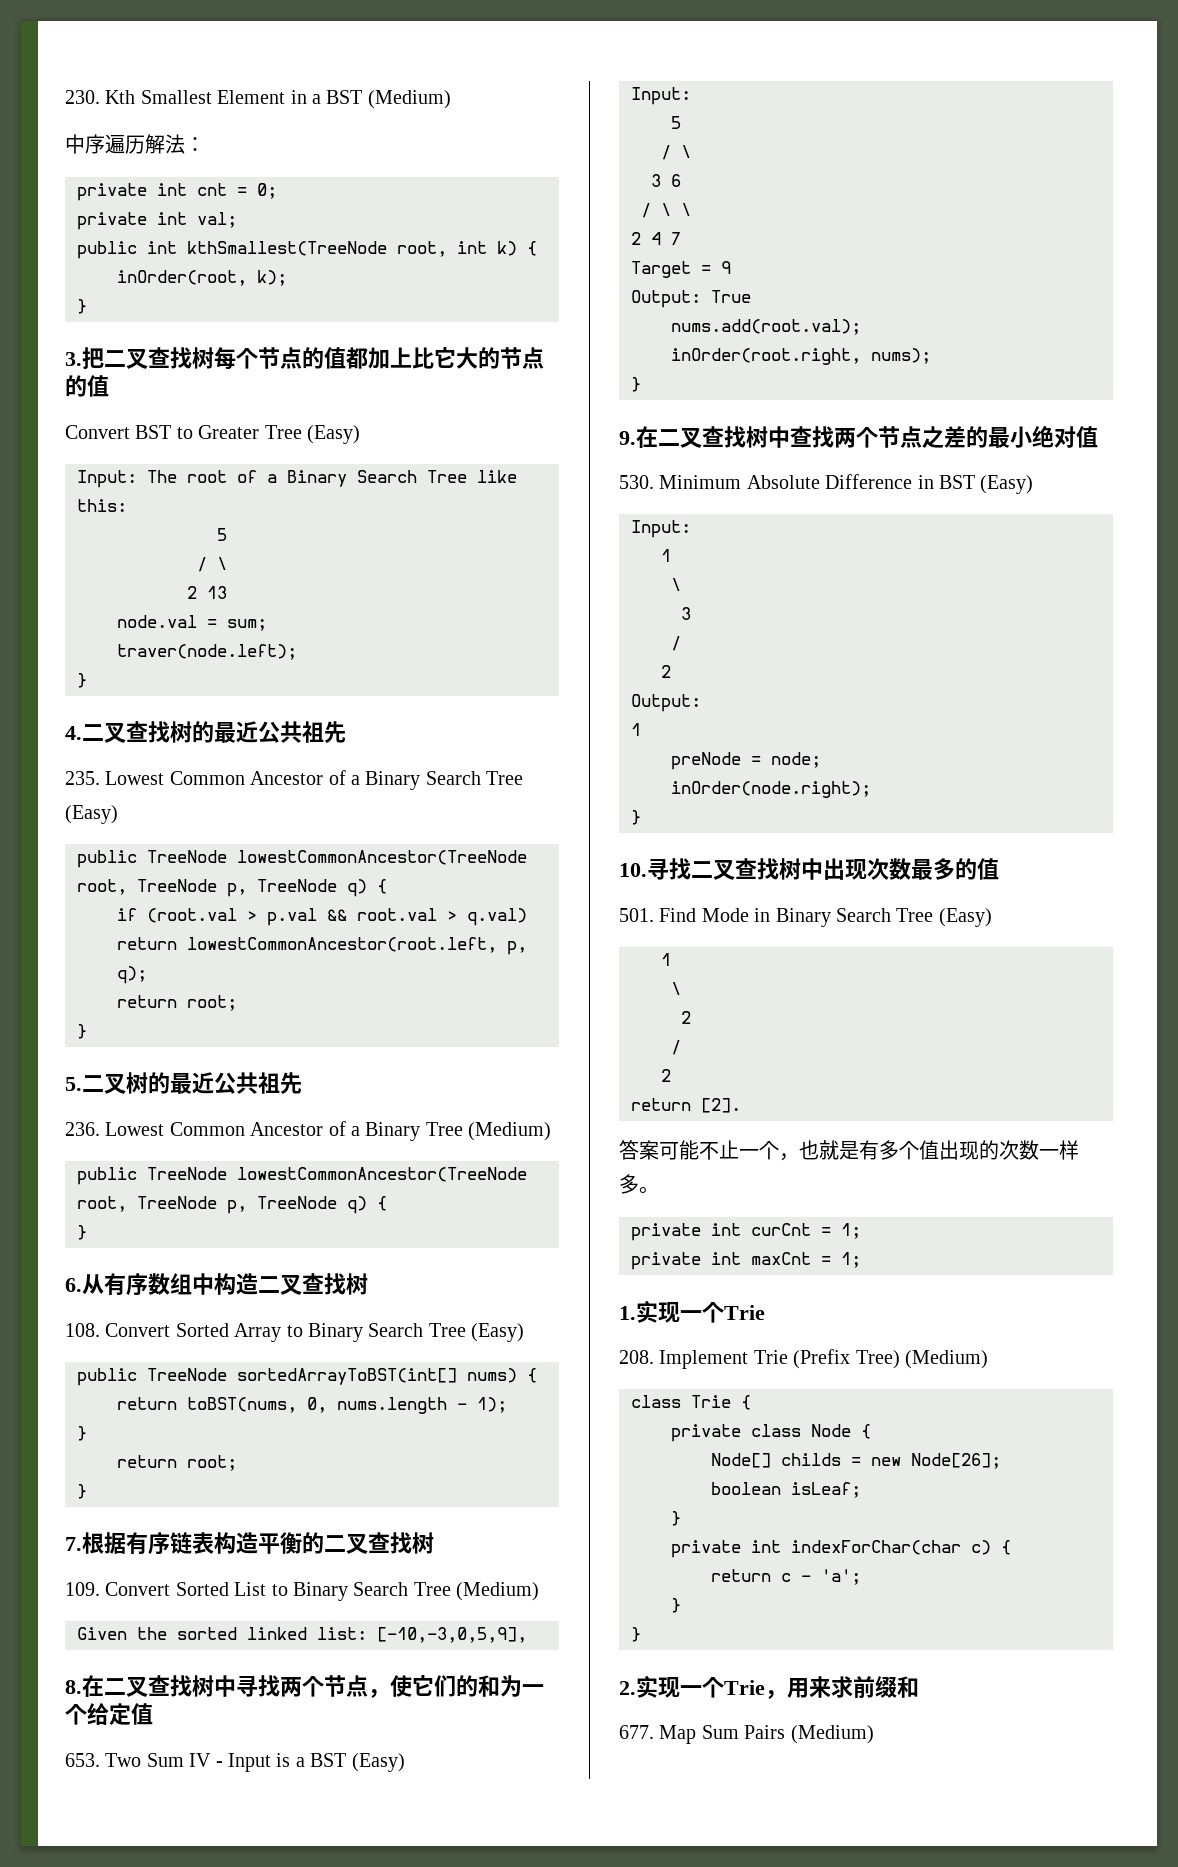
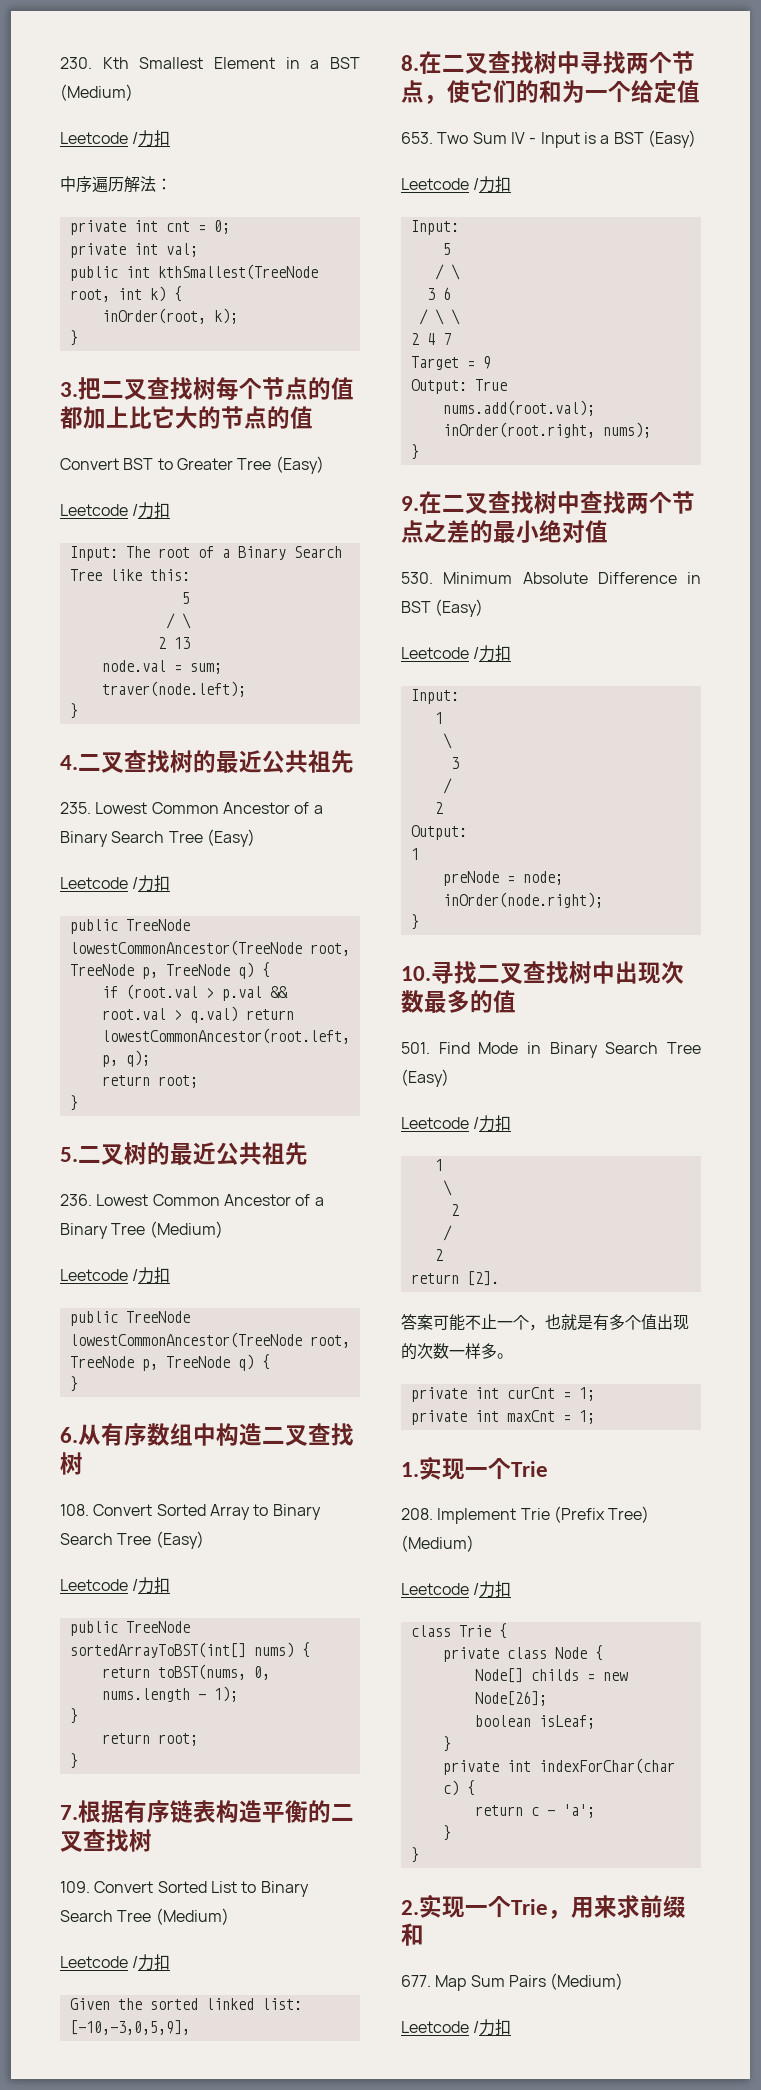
(451, 99) none -> [60,130,171,147] // Leetcode /力扣
(360, 434) none -> [60,502,171,519] // Leetcode /力扣
(118, 814) none -> [60,875,171,892] // Leetcode /力扣
(552, 1131) none -> [60,1267,171,1284] // Leetcode /力扣
(525, 1332) none -> [60,1577,171,1594] // Leetcode /力扣
(540, 1591) none -> [60,1954,171,1971] // Leetcode /力扣
(405, 1762) none -> [401,176,512,193] // Leetcode /力扣
(1034, 484) none -> [401,645,512,662] // Leetcode /力扣
(992, 917) none -> [401,1115,512,1132] // Leetcode /力扣
(988, 1359) none -> [401,1581,512,1598] // Leetcode /力扣
(874, 1734) none -> [401,2019,512,2036] // Leetcode /力扣

